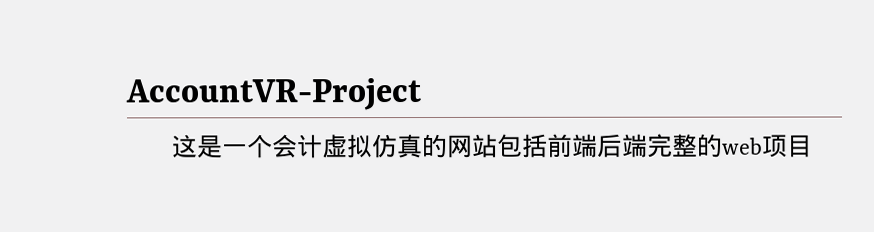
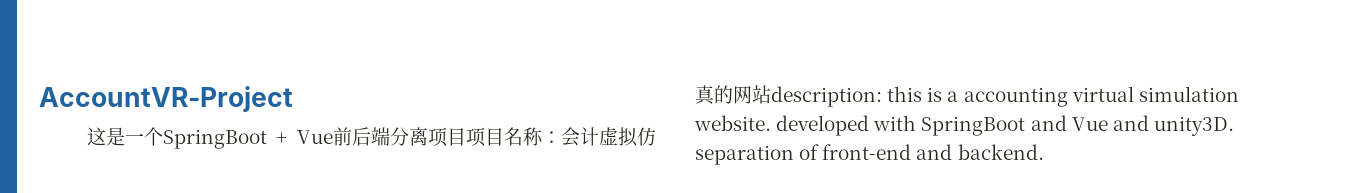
(273, 146) none -> [162,127,561,149] SpringBoot + Vue前后端分离项目项目名称：
[496,133,813,158] 包括前端后端完整的web项目 -> [771,86,1239,107] [694,115,1234,136] [695,144,1044,165] description: this is a accounting virtual simulation website. developed with SpringBoot and Vue and unity3D. separation of front-end and backend.

